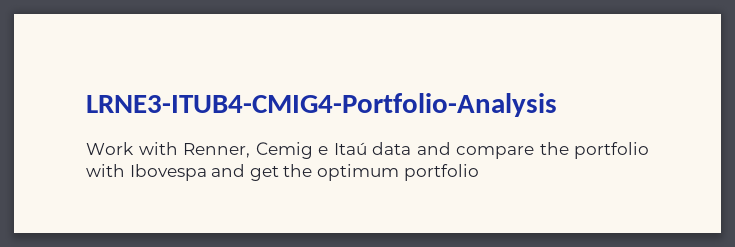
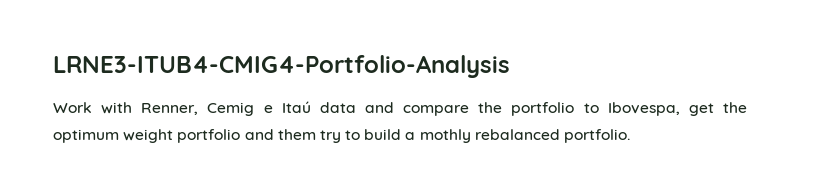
[86,164,479,181] with Ibovespa and get the optimum portfolio -> [583,102,747,116] [53,129,631,143] to Ibovespa, get the optimum weight portfolio and them try to build a mothly rebalanced portfolio.

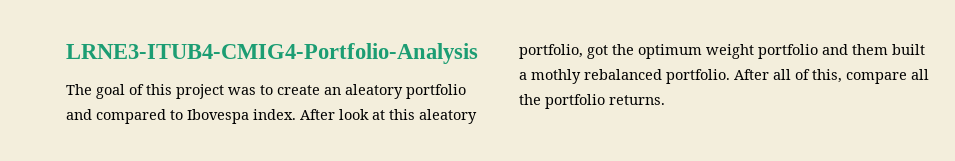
[53,101,714,116] Work with Renner, Cemig e Itaú data and compare the portfolio to Ibovespa, get -> [66,84,466,99] [66,109,477,124] [519,44,608,59] The goal of this project was to create an aleatory portfolio and compared to Ibovespa index. After look at this aleatory portfolio, got
[319,129,402,143] try to build -> [892,44,925,55] built
(631, 136) none -> [734,69,929,84] [519,94,665,109] After all of this, compare all the portfolio returns.

